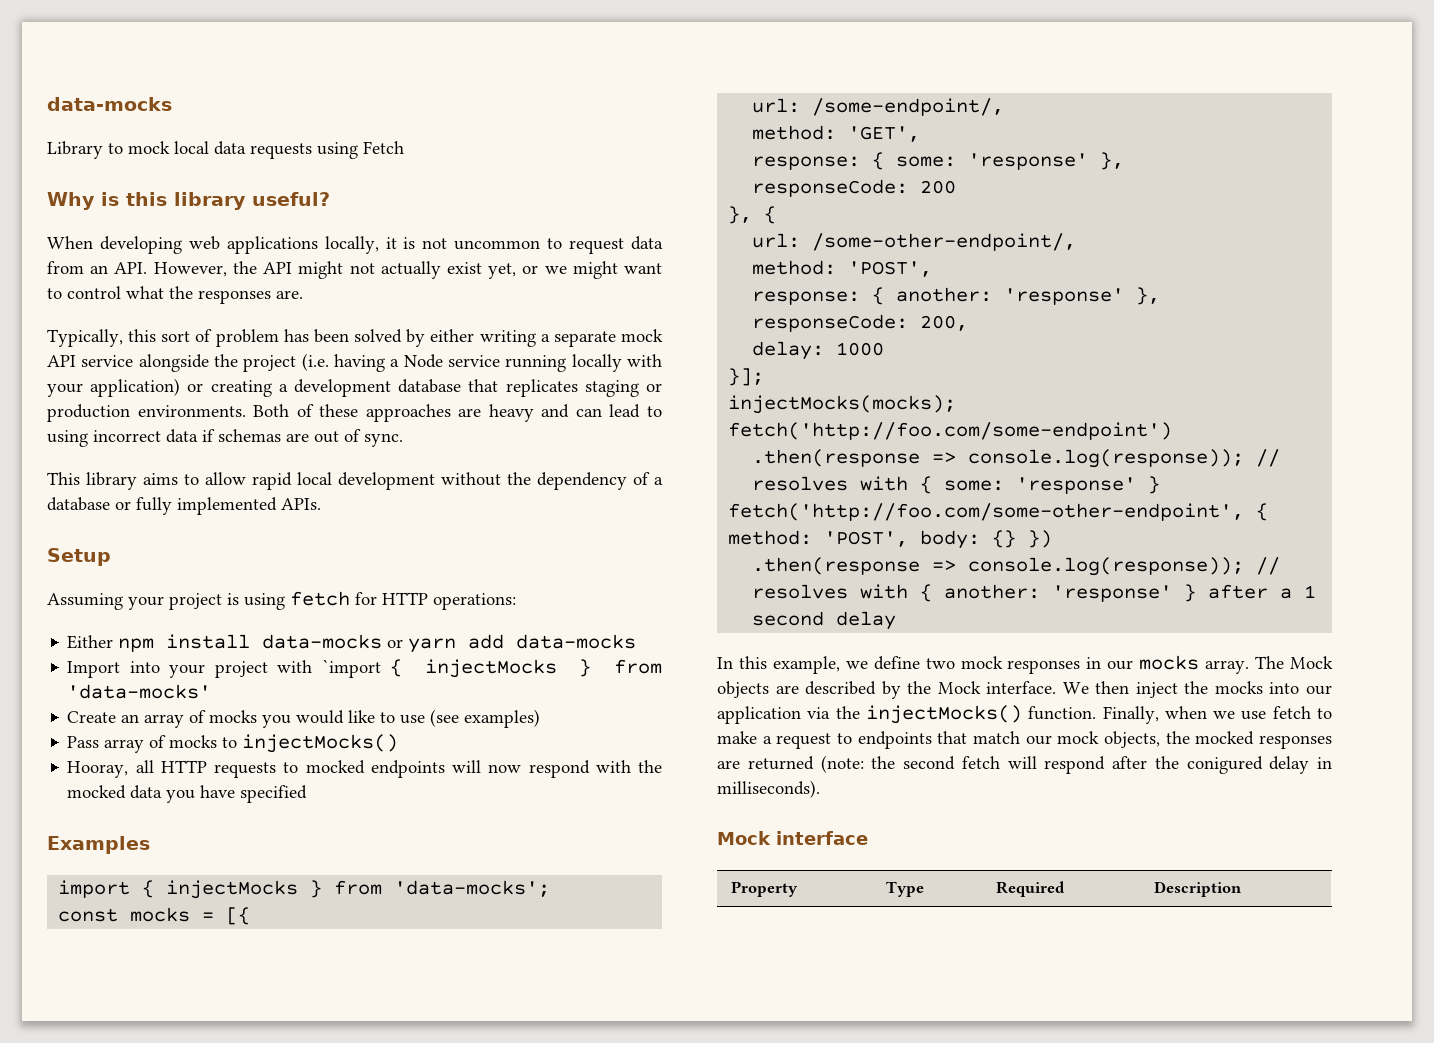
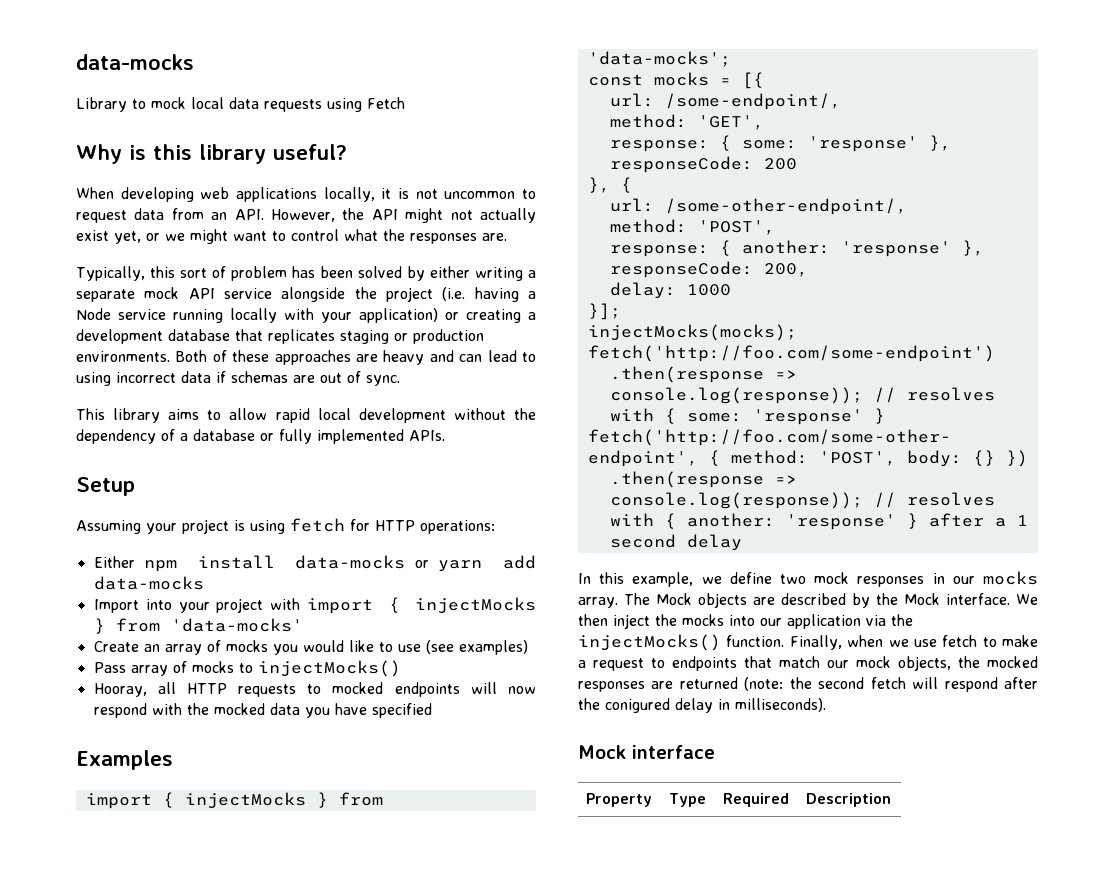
[321,659,381,678] `import -> [307,598,374,614] import

